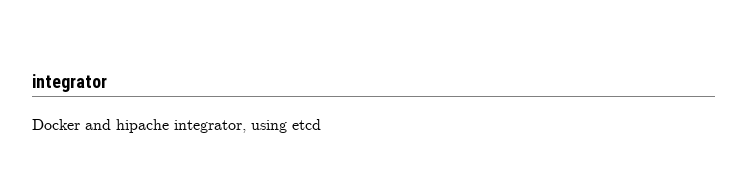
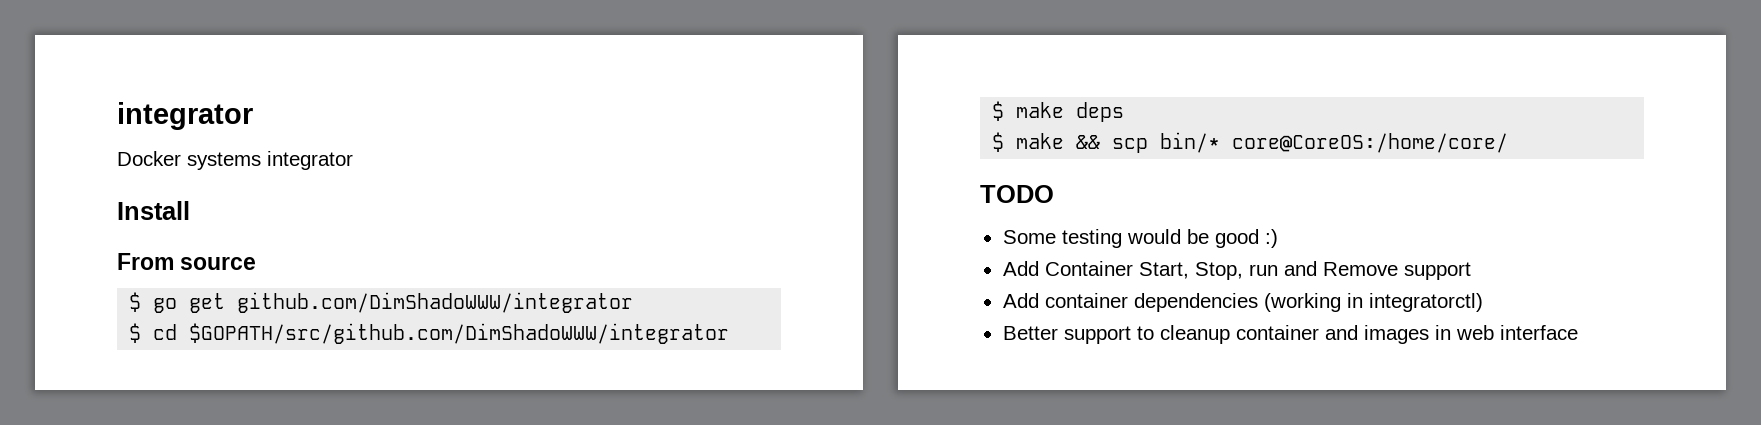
[85,119,321,133] and hipache integrator, using etcd -> [187,151,353,170] [117,201,190,220] [117,253,257,270] [129,292,634,313] [129,323,730,344] [992,101,1125,122] [992,132,1509,153] [980,185,1054,203] [1002,229,1278,248] [1002,261,1471,280] [1002,293,1483,312] [1002,325,1578,344] systems integrator // Install // From source // $ go get github.com/DimShadoWWW/integrator // $ cd $GOPATH/src/github.com/DimShadoWWW/integrator // $ make deps // $ make && scp bin/* core@CoreOS:/home/core/ // TODO // Some testing would be good :) // Add Container Start, Stop, run and Remove support // Add container dependencies (working in integratorctl) // Better support to cleanup container and images in web interface

